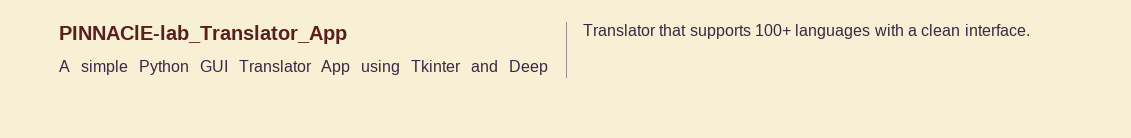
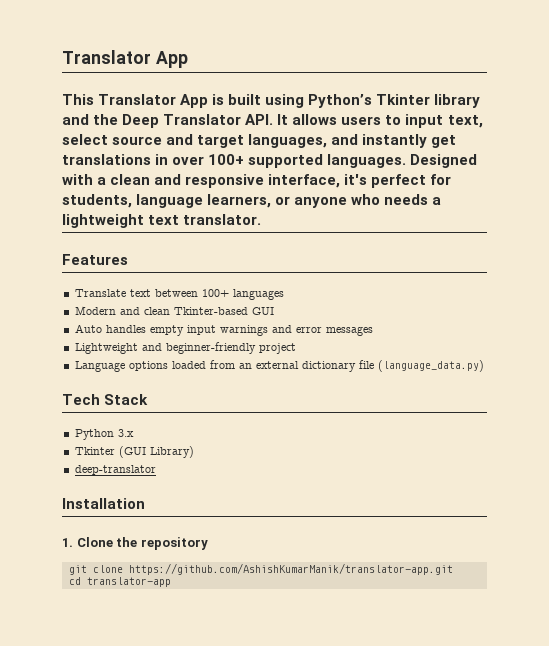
[59,25,347,44] [59,60,549,75] [583,24,1030,39] PINNAClE-lab_Translator_App // A simple Python GUI Translator App using Tkinter and Deep Translator that supports 100+ languages with a clean interface. -> [62,50,188,68] [62,94,481,108] [62,114,483,128] [62,134,457,148] [62,154,478,168] [62,174,452,188] [62,194,442,208] [62,214,262,228] [62,254,128,265] [74,289,284,300] [74,306,274,315] [74,324,373,336] [74,342,296,354] [74,360,484,372] [62,394,149,405] [74,429,134,440] [74,446,194,458] [74,465,156,475] [62,498,145,509] [62,537,208,550] [68,563,453,575] [68,577,171,587] Translator App // This Translator App is built using Python’s Tkinter library and the Deep Translator API. It allows users to input text, select source and target languages, and instantly get translations in over 100+ supported languages. Designed with a clean and responsive interface, it's perfect for students, language learners, or anyone who needs a lightweight text translator. // Features // Translate text between 100+ languages // Modern and clean Tkinter-based GUI // Auto handles empty input warnings and error messages // Lightweight and beginner-friendly project // Language options loaded from an external dictionary file (language_data.py) // Tech Stack // Python 3.x // Tkinter (GUI Library) // deep-translator // Installation // 1. Clone the repository // git clone https://github.com/AshishKumarManik/translator-app.git // cd translator-app

